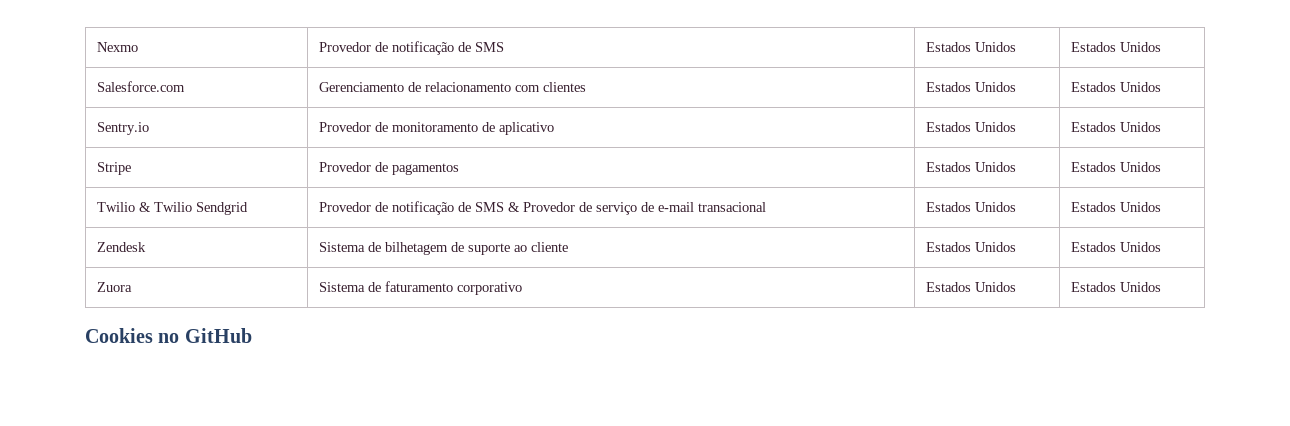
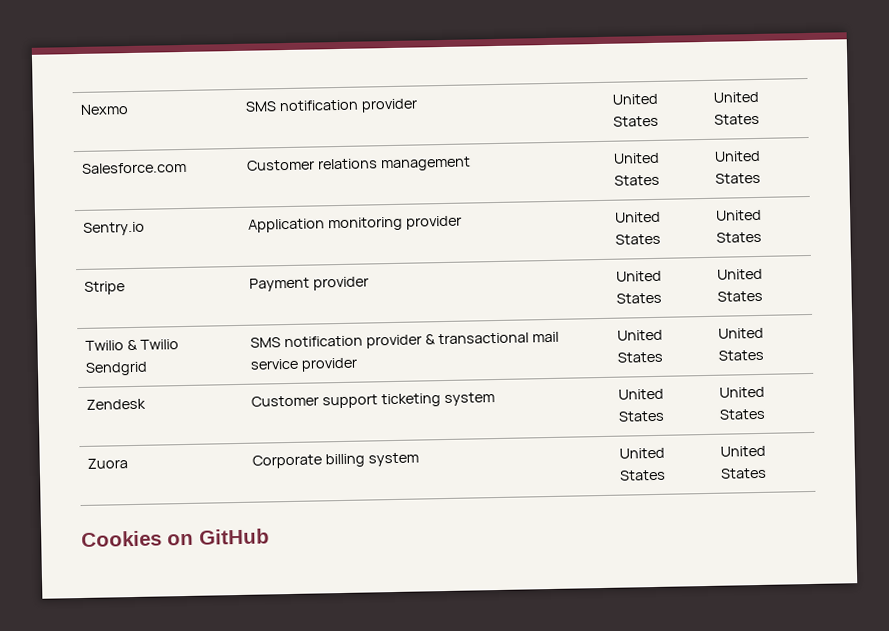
[318,41,504,55] [925,42,1016,52] [1070,42,1161,52] [96,81,185,92] [318,82,586,92] [925,82,1016,92] [1070,82,1161,92] [96,122,149,135] [318,122,554,135] [925,122,1016,132] [1070,122,1161,132] [96,162,131,175] [318,162,459,175] [925,162,1016,172] [1070,162,1161,172] [96,202,248,215] [318,201,766,215] [925,202,1016,212] [1070,202,1161,212] [96,242,146,252] [318,242,568,255] [925,242,1016,252] [1070,242,1161,252] [96,282,132,292] [318,281,522,295] [925,282,1016,292] [1070,282,1161,292] Provedor de notificação de SMS | Estados Unidos | Estados Unidos // Salesforce.com | Gerenciamento de relacionamento com clientes | Estados Unidos | Estados Unidos // Sentry.io | Provedor de monitoramento de aplicativo | Estados Unidos | Estados Unidos // Stripe | Provedor de pagamentos | Estados Unidos | Estados Unidos // Twilio & Twilio Sendgrid | Provedor de notificação de SMS & Provedor de serviço de e-mail transacional | Estados Unidos | Estados Unidos // Zendesk | Sistema de bilhetagem de suporte ao cliente | Estados Unidos | Estados Unidos // Zuora | Sistema de faturamento corporativo | Estados Unidos | Estados Unidos -> [244,98,418,113] [611,93,658,105] [612,115,659,127] [712,91,759,103] [713,113,760,125] [81,161,187,174] [245,156,471,172] [612,152,660,164] [613,174,660,186] [713,150,761,162] [714,172,761,184] [82,221,145,236] [247,215,462,233] [614,211,661,223] [614,233,661,245] [715,209,762,221] [715,231,762,243] [83,281,125,295] [248,276,369,292] [615,270,662,282] [615,292,662,304] [716,268,763,280] [716,290,763,302] [84,339,179,351] [84,361,148,376] [249,331,559,349] [249,357,358,372] [616,329,663,341] [616,351,663,363] [717,327,764,339] [717,349,764,361] [85,398,146,410] [250,392,495,409] [617,388,664,400] [617,410,665,422] [718,386,765,398] [718,408,766,420] [86,458,128,469] [251,452,419,469] [618,447,665,459] [619,469,666,481] [719,445,766,457] [719,467,767,479] SMS notification provider | United States | United States // Salesforce.com | Customer relations management | United States | United States // Sentry.io | Application monitoring provider | United States | United States // Stripe | Payment provider | United States | United States // Twilio & Twilio Sendgrid | SMS notification provider & transactional mail service provider | United States | United States // Zendesk | Customer support ticketing system | United States | United States // Zuora | Corporate billing system | United States | United States
[158,333,180,343] no -> [167,533,194,546] on

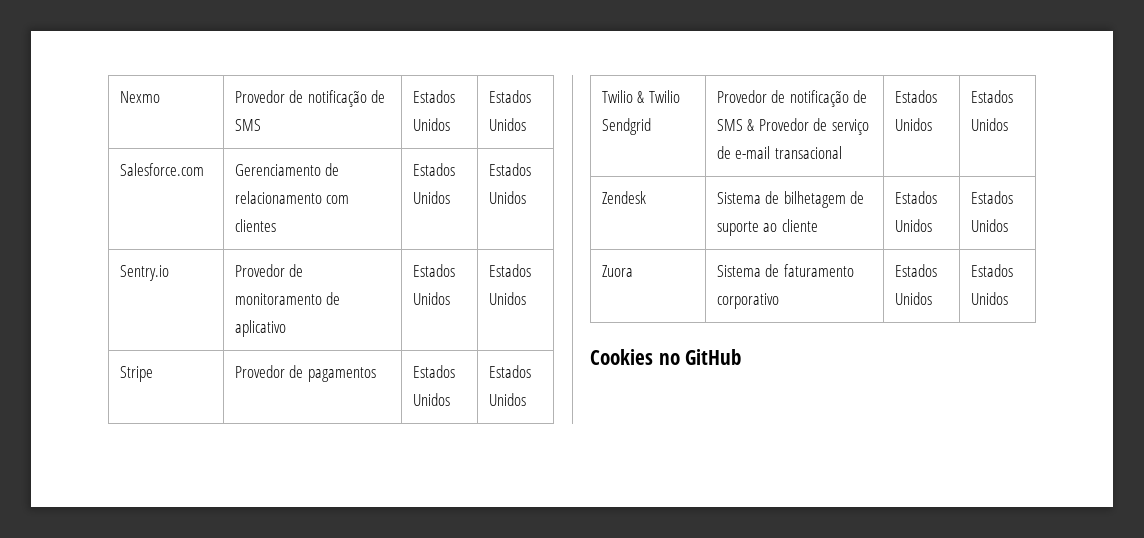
[244,98,418,113] [611,93,658,105] [612,115,659,127] [712,91,759,103] [713,113,760,125] [81,161,187,174] [245,156,471,172] [612,152,660,164] [613,174,660,186] [713,150,761,162] [714,172,761,184] [82,221,145,236] [247,215,462,233] [614,211,661,223] [614,233,661,245] [715,209,762,221] [715,231,762,243] [83,281,125,295] [248,276,369,292] [615,270,662,282] [615,292,662,304] [716,268,763,280] [716,290,763,302] [84,339,179,351] [84,361,148,376] [249,331,559,349] [249,357,358,372] [616,329,663,341] [616,351,663,363] [717,327,764,339] [717,349,764,361] [85,398,146,410] [250,392,495,409] [617,388,664,400] [617,410,665,422] [718,386,765,398] [718,408,766,420] [86,458,128,469] [251,452,419,469] [618,447,665,459] [619,469,666,481] [719,445,766,457] [719,467,767,479] SMS notification provider | United States | United States // Salesforce.com | Customer relations management | United States | United States // Sentry.io | Application monitoring provider | United States | United States // Stripe | Payment provider | United States | United States // Twilio & Twilio Sendgrid | SMS notification provider & transactional mail service provider | United States | United States // Zendesk | Customer support ticketing system | United States | United States // Zuora | Corporate billing system | United States | United States -> [234,90,386,107] [234,119,261,131] [412,90,455,103] [412,118,450,131] [488,90,531,103] [488,118,526,131] [119,163,204,176] [234,163,340,176] [234,191,350,204] [234,219,276,232] [412,163,455,176] [412,191,450,204] [488,163,531,176] [488,191,526,204] [119,265,169,281] [234,264,304,277] [234,292,341,305] [234,320,286,337] [412,264,455,277] [412,292,450,305] [488,264,531,277] [488,292,526,305] [119,366,153,382] [234,365,376,382] [412,365,455,378] [412,393,450,406] [488,365,531,378] [488,393,526,406] [601,90,680,103] [601,118,651,135] [716,90,868,107] [716,118,869,135] [716,146,842,159] [894,90,937,103] [894,118,932,131] [970,90,1013,103] [970,118,1008,131] [601,191,646,204] [716,191,865,208] [716,219,818,236] [894,191,937,204] [894,219,932,232] [970,191,1013,204] [970,219,1008,232] [601,265,633,277] [716,264,854,277] [716,293,779,309] [894,264,937,277] [894,292,932,305] [970,264,1013,277] [970,292,1008,305] Provedor de notificação de SMS | Estados Unidos | Estados Unidos // Salesforce.com | Gerenciamento de relacionamento com clientes | Estados Unidos | Estados Unidos // Sentry.io | Provedor de monitoramento de aplicativo | Estados Unidos | Estados Unidos // Stripe | Provedor de pagamentos | Estados Unidos | Estados Unidos // Twilio & Twilio Sendgrid | Provedor de notificação de SMS & Provedor de serviço de e-mail transacional | Estados Unidos | Estados Unidos // Zendesk | Sistema de bilhetagem de suporte ao cliente | Estados Unidos | Estados Unidos // Zuora | Sistema de faturamento corporativo | Estados Unidos | Estados Unidos
[167,533,194,546] on -> [658,353,680,365] no

